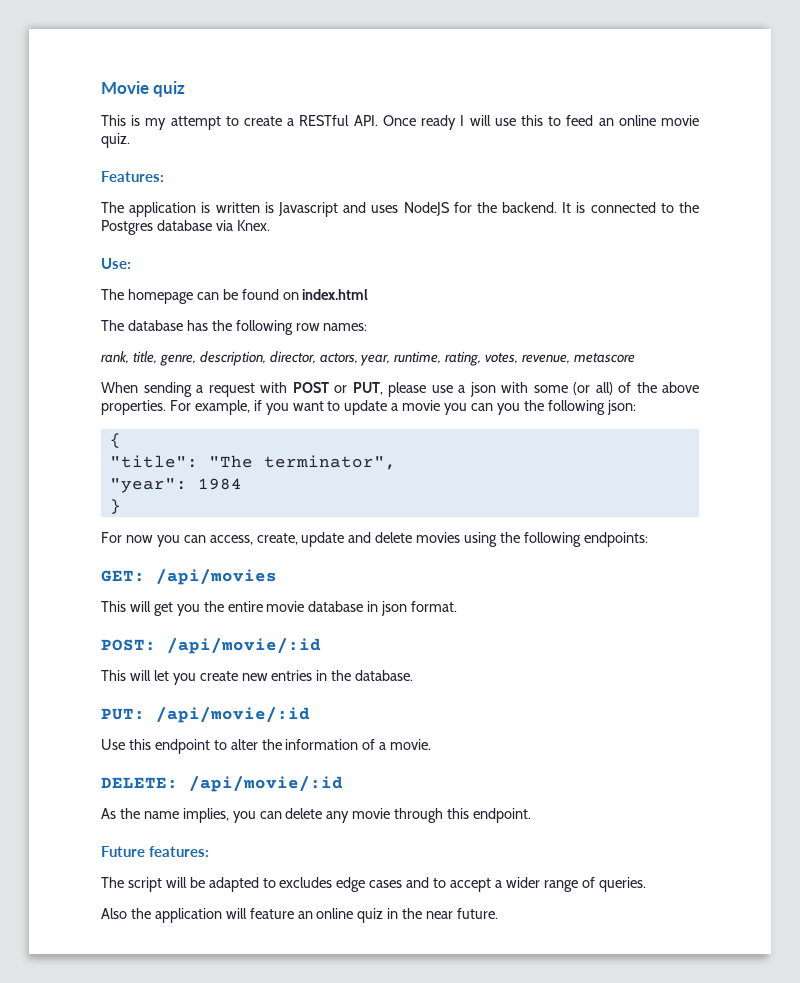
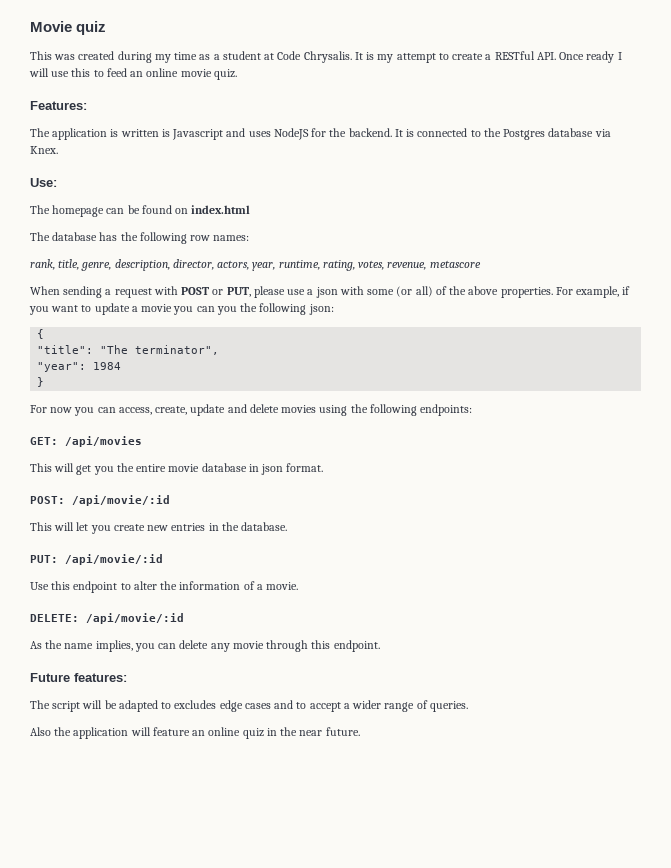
(126, 120) none -> [54,51,363,63] was created during my time as a student at Code Chrysalis. It

